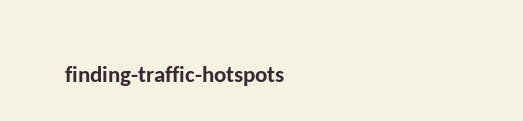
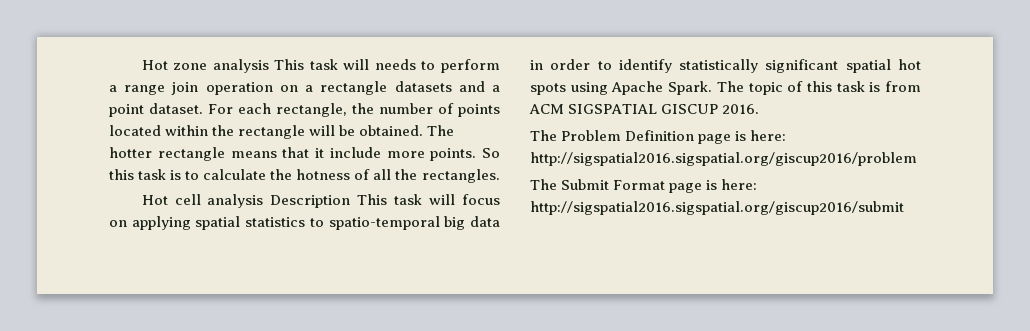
[65,66,284,86] finding-traffic-hotspots -> [141,59,500,73] [109,81,501,95] [109,103,500,117] [109,125,455,139] [109,147,500,161] [109,169,500,183] [141,194,500,208] [109,216,501,230] [530,59,921,73] [530,81,921,95] [529,104,760,114] [530,130,787,144] [530,152,917,166] [530,179,758,193] [530,201,904,215] Hot zone analysis This task will needs to perform a range join operation on a rectangle datasets and a point dataset. For each rectangle, the number of points located within the rectangle will be obtained. The hotter rectangle means that it include more points. So this task is to calculate the hotness of all the rectangles. // Hot cell analysis Description This task will focus on applying spatial statistics to spatio-temporal big data in order to identify statistically significant spatial hot spots using Apache Spark. The topic of this task is from ACM SIGSPATIAL GISCUP 2016. // The Problem Definition page is here: http://sigspatial2016.sigspatial.org/giscup2016/problem // The Submit Format page is here: http://sigspatial2016.sigspatial.org/giscup2016/submit

